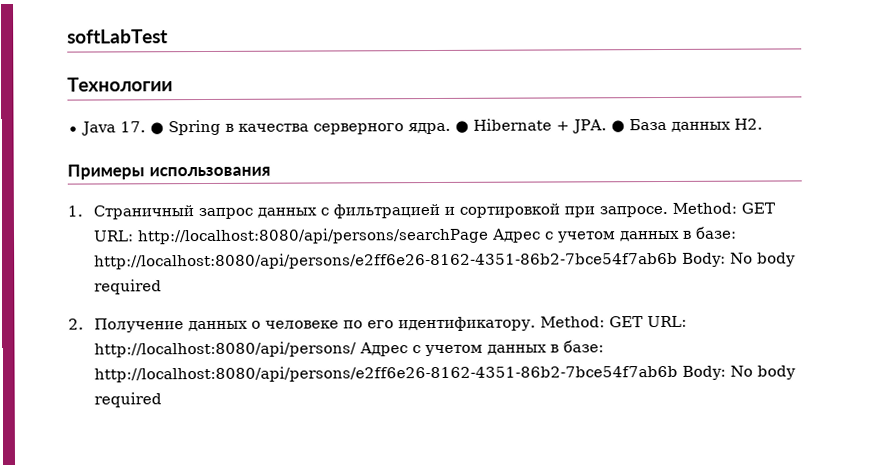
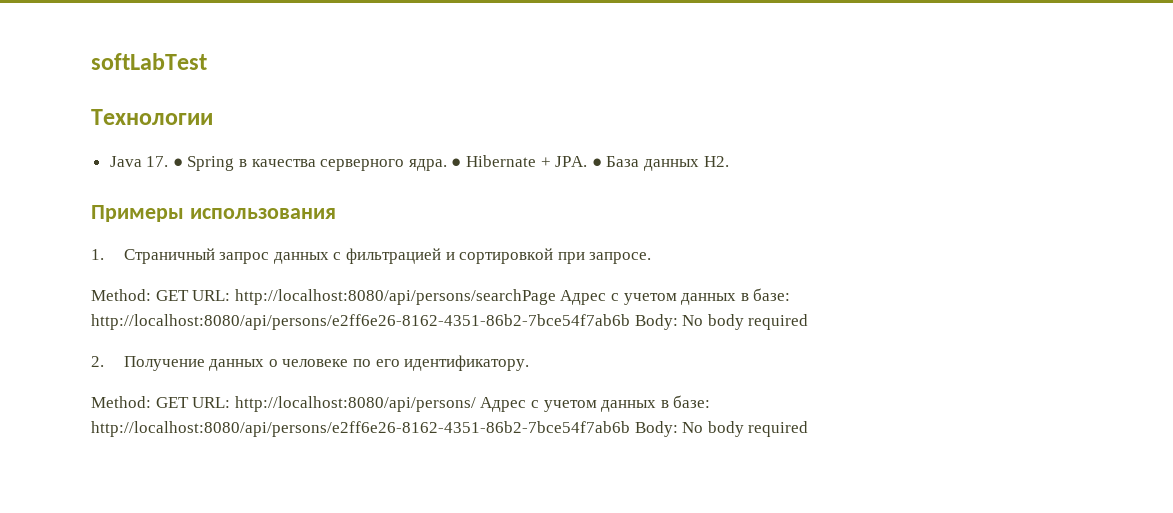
(669, 211) none -> (652, 258) //
(537, 324) none -> (530, 363) //

